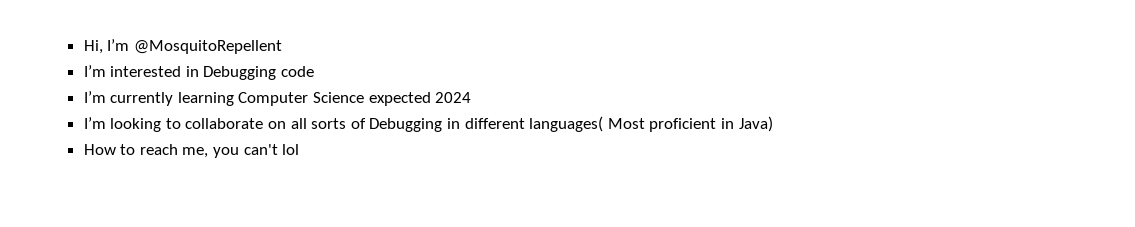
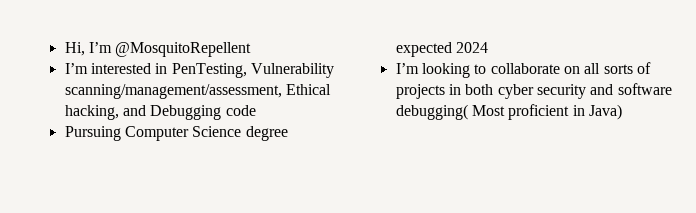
(199, 71) none -> [171,63,334,78] [64,84,331,99] [64,105,146,120] PenTesting, Vulnerability scanning/management/assessment, Ethical hacking, and
[83,91,234,106] I’m currently learning -> [64,126,121,141] Pursuing
(365, 97) none -> [245,126,288,141] degree
[369,116,773,132] [83,144,300,158] Debugging in different languages( Most proficient in Java) // How to reach me, you can't lol -> [395,83,672,99] [395,104,622,120] projects in both cyber security and software debugging( Most proficient in Java)

